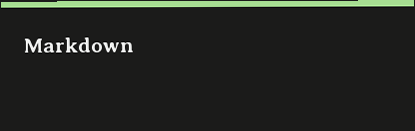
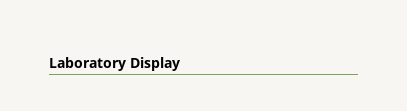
[23,37,134,53] Markdown -> [49,57,180,71] Laboratory Display

